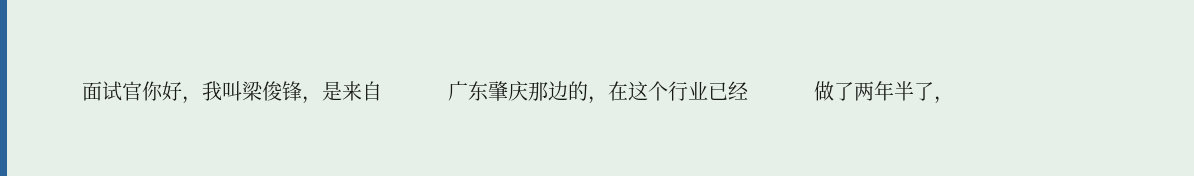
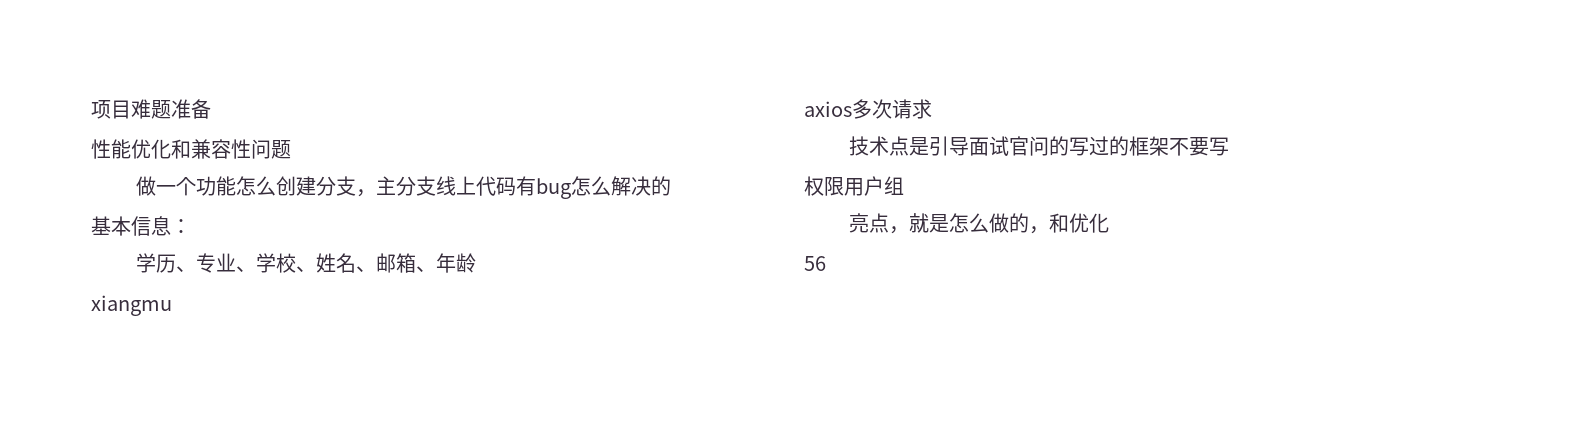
[82,81,954,104] 面试官你好，我叫梁俊锋，是来自广东肇庆那边的，在这个行业已经做了两年半了， -> [91,99,211,119] [91,139,291,159] [135,176,671,199] [91,216,191,236] [135,253,476,273] [91,295,172,316] [804,99,932,119] [848,136,1229,156] [804,176,904,196] [848,213,1109,234] [804,256,826,271] 项目难题准备 // 性能优化和兼容性问题 // 做一个功能怎么创建分支，主分支线上代码有bug怎么解决的 // 基本信息： // 学历、专业、学校、姓名、邮箱、年龄 // xiangmu // axios多次请求 // 技术点是引导面试官问的写过的框架不要写 // 权限用户组 // 亮点，就是怎么做的，和优化 // 56

